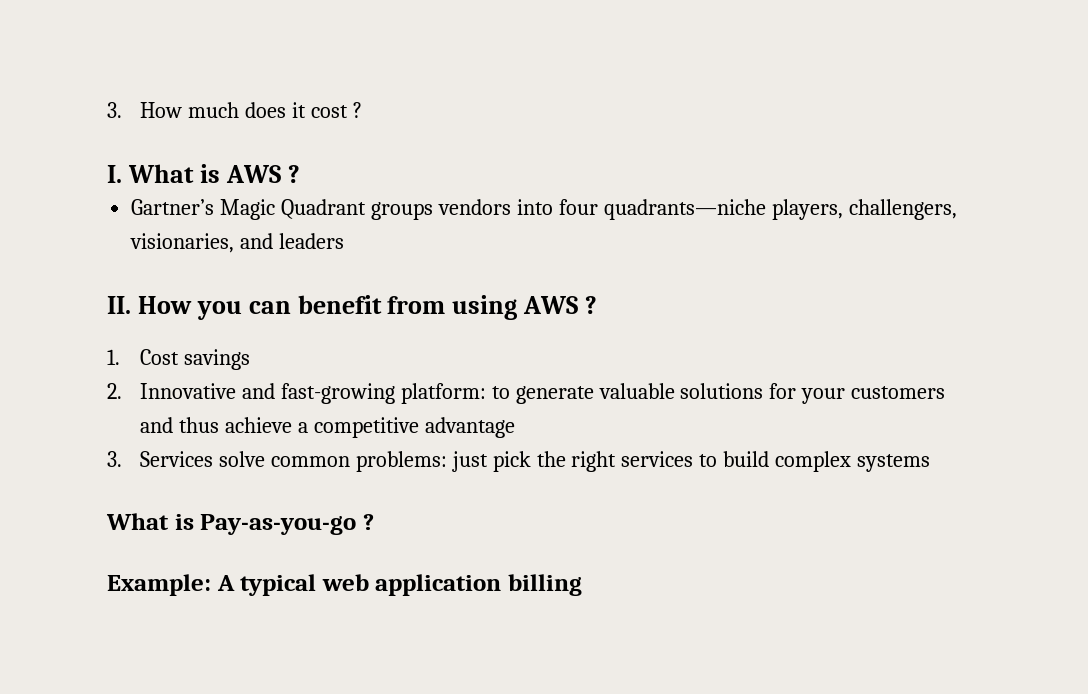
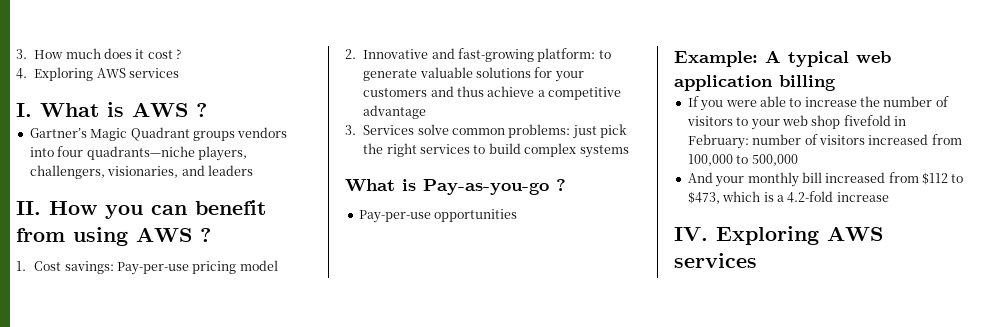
(362, 110) none -> [16,67,180,81] // 4. Exploring AWS services
[183,349,250,370] savings -> [64,260,278,275] savings: Pay-per-use pricing model
(374, 522) none -> [358,209,518,223] // Pay-per-use opportunities
(583, 585) none -> [687,96,949,111] [686,115,906,130] [687,134,962,149] [687,154,798,166] [687,172,964,187] [687,191,889,204] [674,226,883,245] [674,253,757,268] // If you were able to increase the number of visitors to your web shop fivefold in February: number of visitors increased from 100,000 to 500,000 // And your monthly bill increased from $112 to $473, which is a 4.2-fold increase // IV. Exploring AWS services

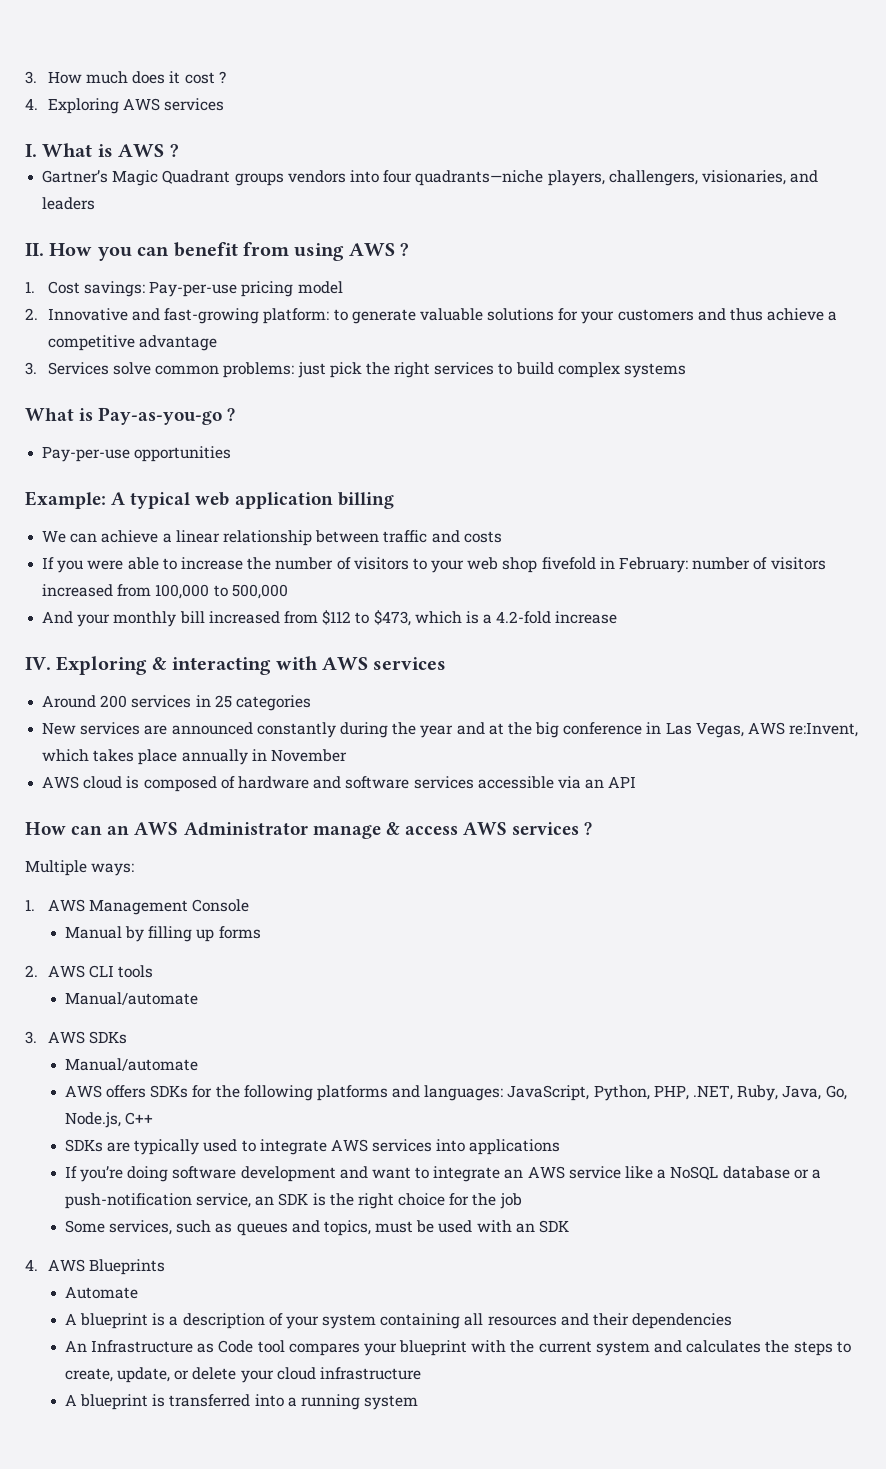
(836, 83) none -> [42,530,502,546] // We can achieve a linear relationship between traffic and costs
[827,226,883,241] [674,253,757,268] AWS services -> [151,656,447,675] [42,695,311,711] [42,722,859,738] [42,749,347,765] [42,776,637,792] [25,822,593,839] [25,860,135,876] [25,899,250,915] [64,926,261,942] [25,965,154,978] [64,992,198,1005] [25,1031,127,1044] [64,1058,198,1071] [64,1085,847,1101] [64,1112,153,1128] [64,1139,561,1155] [64,1166,821,1182] [64,1193,522,1209] [64,1220,570,1236] [25,1259,165,1275] [64,1286,138,1299] [64,1313,733,1329] [64,1340,851,1356] [64,1367,421,1383] [64,1394,419,1410] & interacting with AWS services // Around 200 services in 25 categories // New services are announced constantly during the year and at the big conference in Las Vegas, AWS re:Invent, which takes place annually in November // AWS cloud is composed of hardware and software services accessible via an API // How can an AWS Administrator manage & access AWS services ? // Multiple ways: // 1. AWS Management Console // Manual by filling up forms // 2. AWS CLI tools // Manual/automate // 3. AWS SDKs // Manual/automate // AWS offers SDKs for the following platforms and languages: JavaScript, Python, PHP, .NET, Ruby, Java, Go, Node.js, C++ // SDKs are typically used to integrate AWS services into applications // If you’re doing software development and want to integrate an AWS service like a NoSQL database or a push-notification service, an SDK is the right choice for the job // Some services, such as queues and topics, must be used with an SDK // 4. AWS Blueprints // Automate // A blueprint is a description of your system containing all resources and their dependencies // An Infrastructure as Code tool compares your blueprint with the current system and calculates the steps to create, update, or delete your cloud infrastructure // A blueprint is transferred into a running system

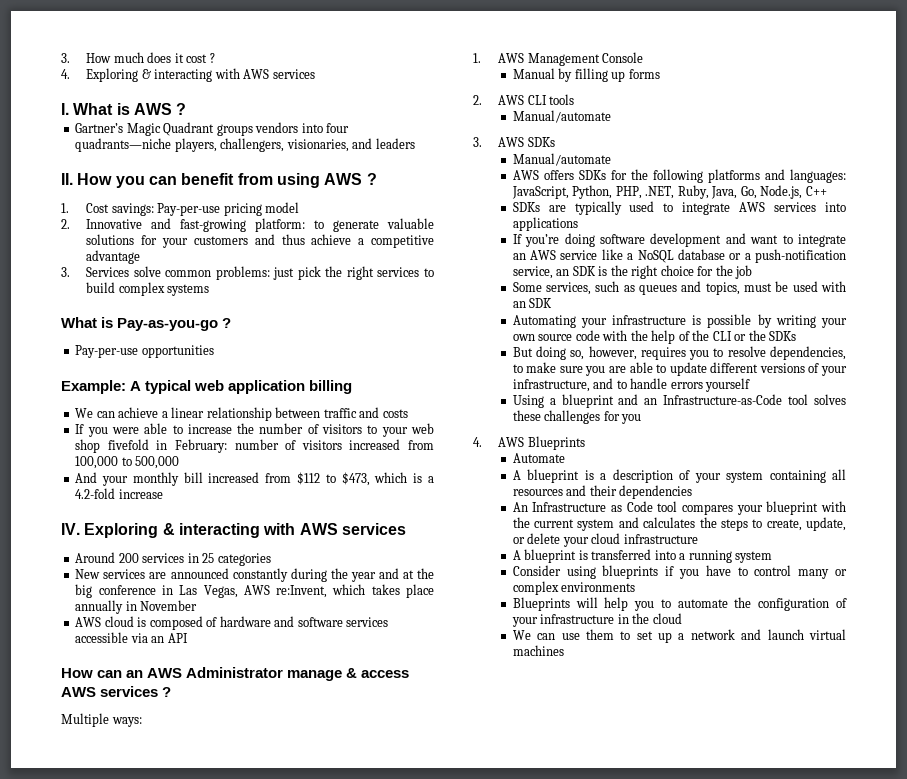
(119, 106) none -> [141,68,240,82] & interacting with
(570, 1226) none -> [512,314,848,328] [512,330,797,344] [512,346,846,360] [512,362,847,376] [512,378,751,392] [512,394,846,408] [512,410,642,424] // Automating your infrastructure is possible by writing your own source code with the help of the CLI or the SDKs // But doing so, however, requires you to resolve dependencies, to make sure you are able to update different versions of your infrastructure, and to handle errors yourself // Using a blueprint and an Infrastructure-as-Code tool solves these challenges for you
(419, 1402) none -> [512,565,848,579] [512,581,636,595] [512,597,847,611] [511,613,682,627] [512,629,846,643] [512,645,564,656] // Consider using blueprints if you have to control many or complex environments // Blueprints will help you to automate the configuration of your infrastructure in the cloud // We can use them to set up a network and launch virtual machines

